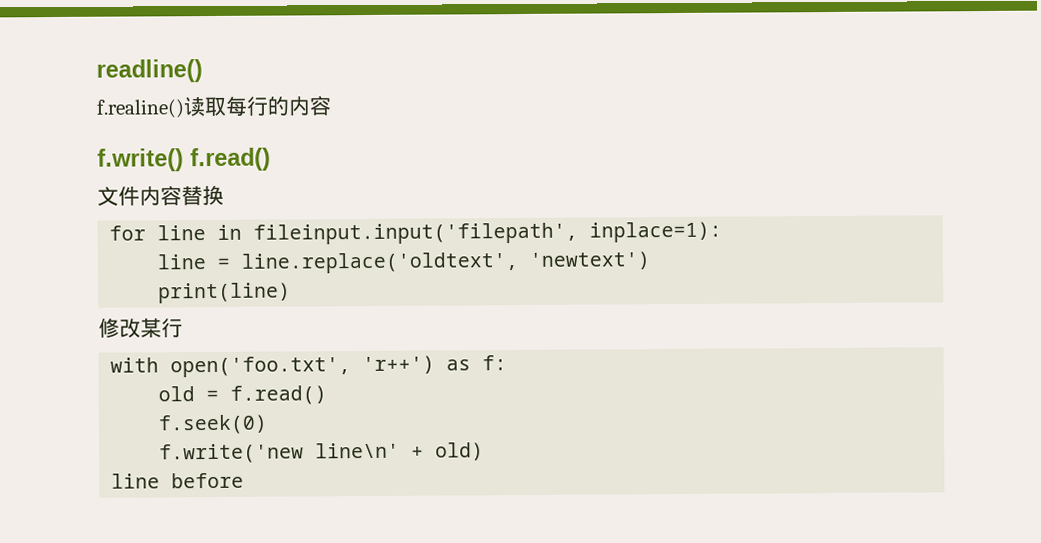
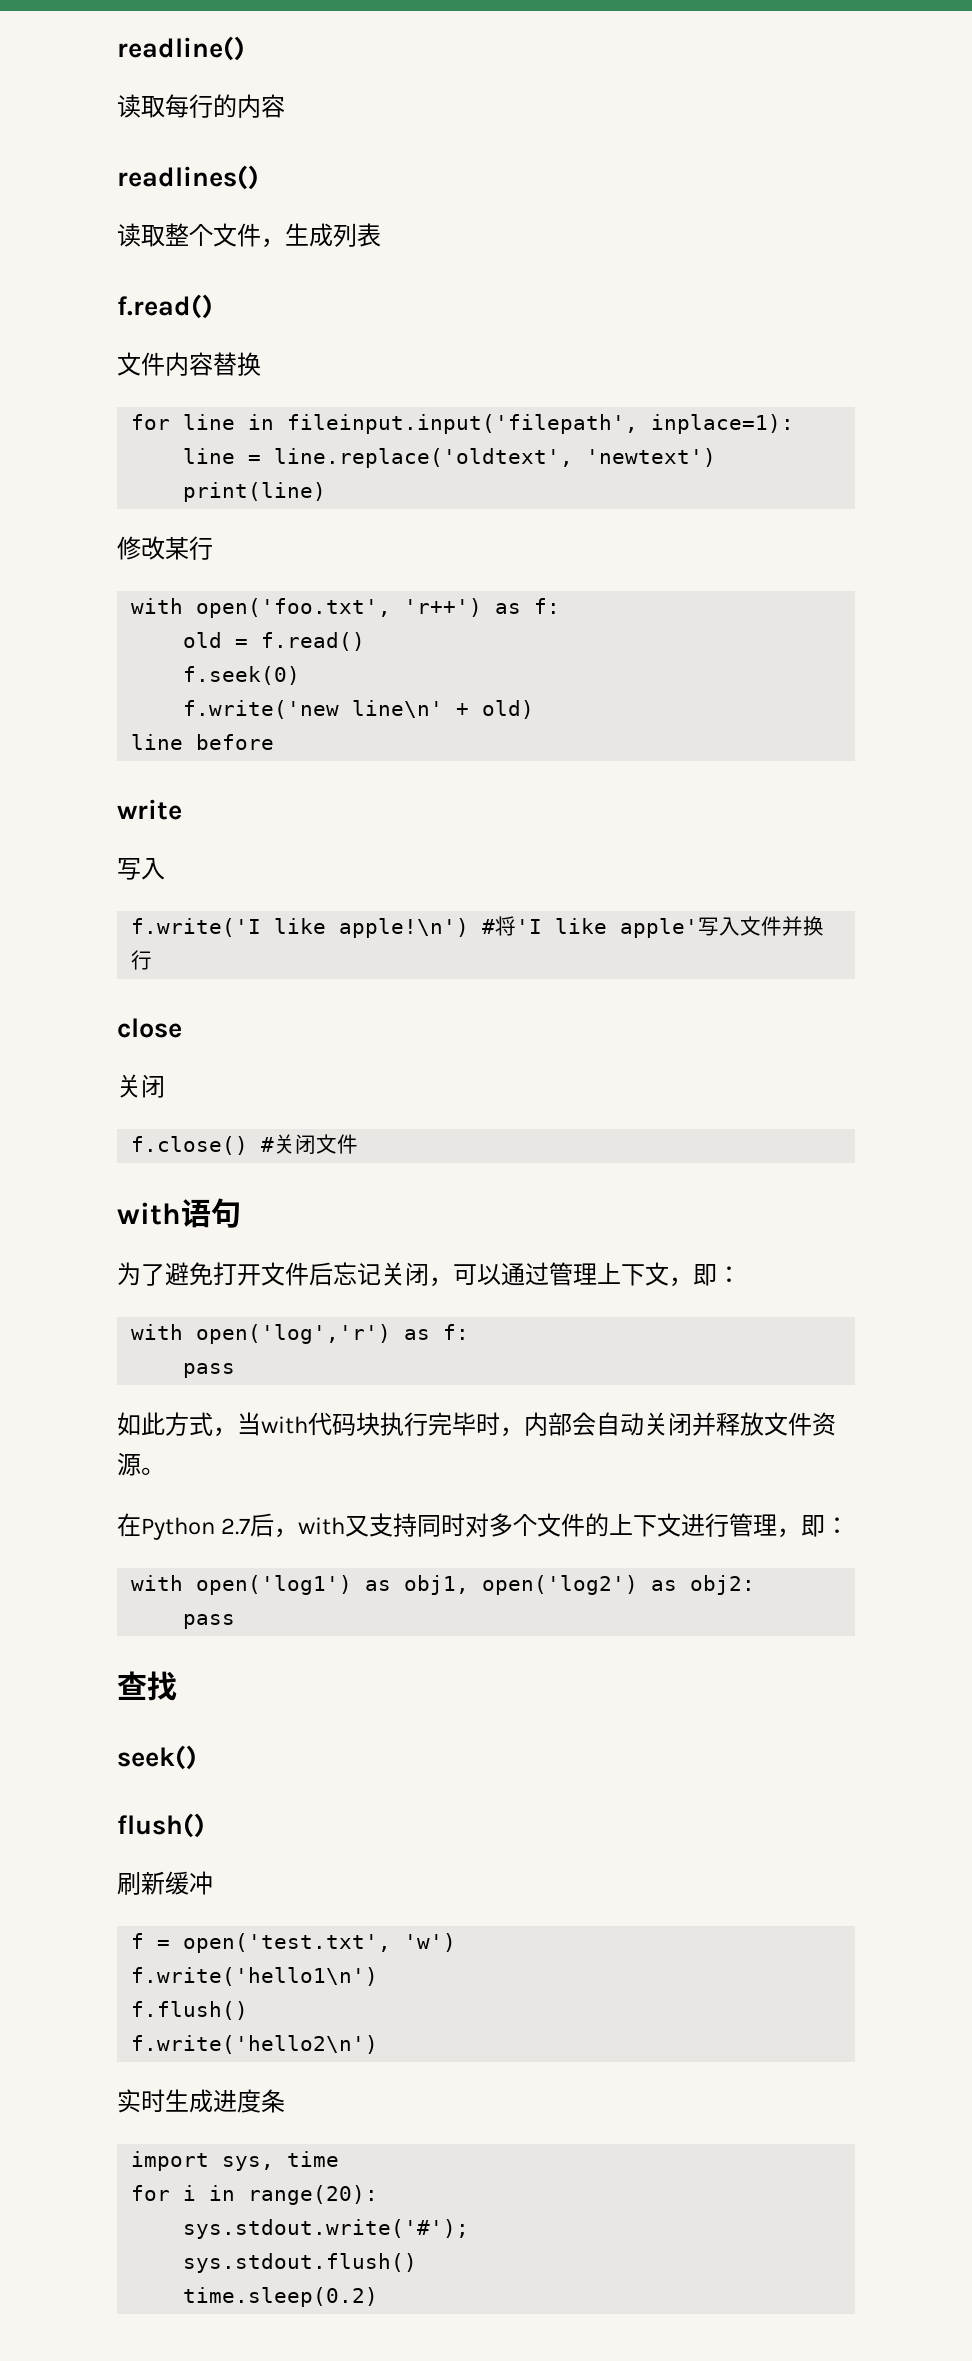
[96,99,185,119] f.realine() -> (245, 48) none
[97,148,184,172] f.write() -> [117,165,259,190] [117,223,381,248] readlines() // 读取整个文件，生成列表 //
(245, 480) none -> [117,799,182,820] [117,858,165,880] [131,916,825,938] [131,950,153,970] [117,1018,182,1038] [117,1074,165,1098] [131,1134,359,1155] [117,1198,241,1228] [117,1262,741,1287] [131,1324,470,1344] [183,1363,236,1378] [117,1412,836,1437] [117,1452,165,1476] [117,1513,850,1540] [131,1575,756,1595] [183,1614,236,1629] [117,1671,177,1701] [117,1745,197,1770] [117,1813,205,1838] [117,1871,213,1895] [131,1933,457,1953] [131,1967,379,1986] [131,2001,249,2020] [131,2035,379,2054] [117,2089,285,2113] [131,2151,340,2171] [131,2185,379,2205] [183,2219,470,2239] [183,2253,418,2273] [183,2287,379,2307] // write // 写入 // f.write('I like apple!\n') #将'I like apple'写入文件并换行 // close // 关闭 // f.close() #关闭文件 // with语句 // 为了避免打开文件后忘记关闭，可以通过管理上下文，即： // with open('log','r') as f: // pass // 如此方式，当with代码块执行完毕时，内部会自动关闭并释放文件资源。 // 在Python 2.7后，with又支持同时对多个文件的上下文进行管理，即： // with open('log1') as obj1, open('log2') as obj2: // pass // 查找 // seek() // flush() // 刷新缓冲 // f = open('test.txt', 'w') // f.write('hello1\n') // f.flush() // f.write('hello2\n') // 实时生成进度条 // import sys, time // for i in range(20): // sys.stdout.write('#'); // sys.stdout.flush() // time.sleep(0.2)

